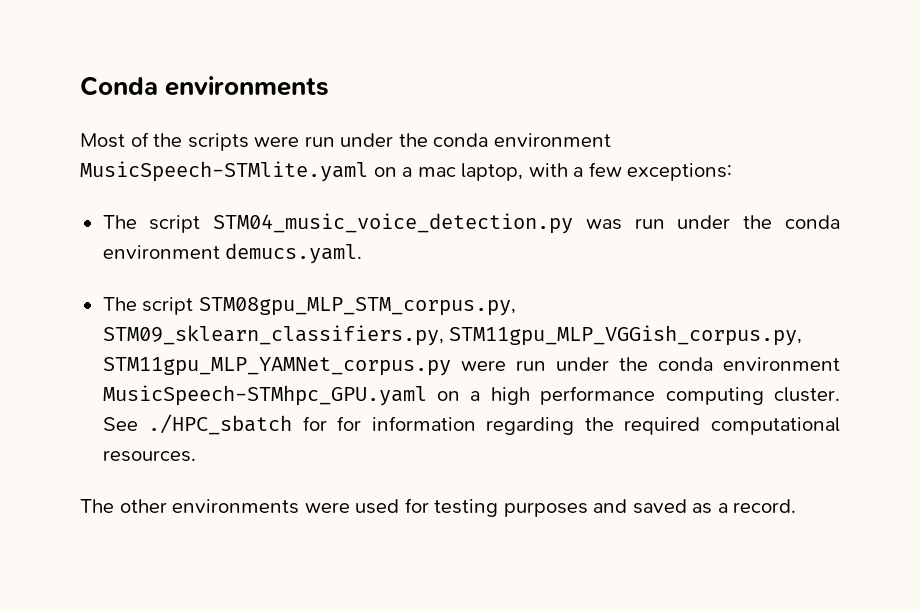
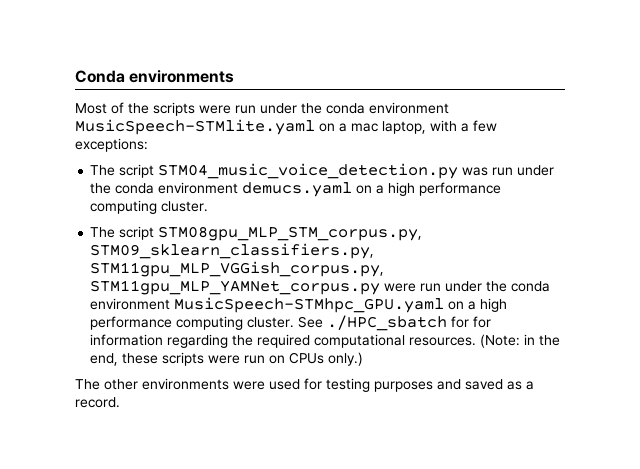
[225,243,363,264] demucs.yaml. -> [242,182,502,197] [90,200,209,214] demucs.yaml on a high performance computing cluster.
(196, 456) none -> [480,334,561,348] [90,352,364,366] (Note: in the end, these scripts were run on CPUs only.)

